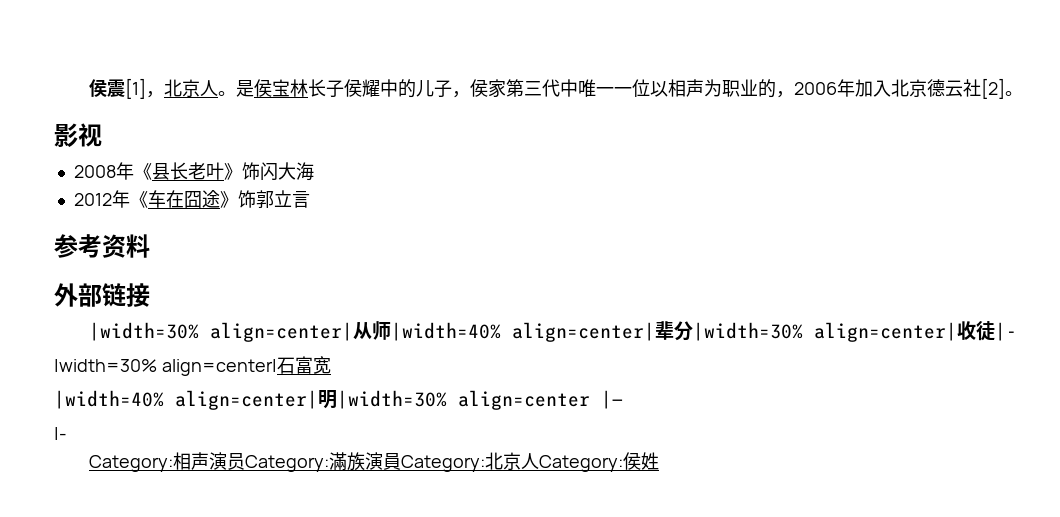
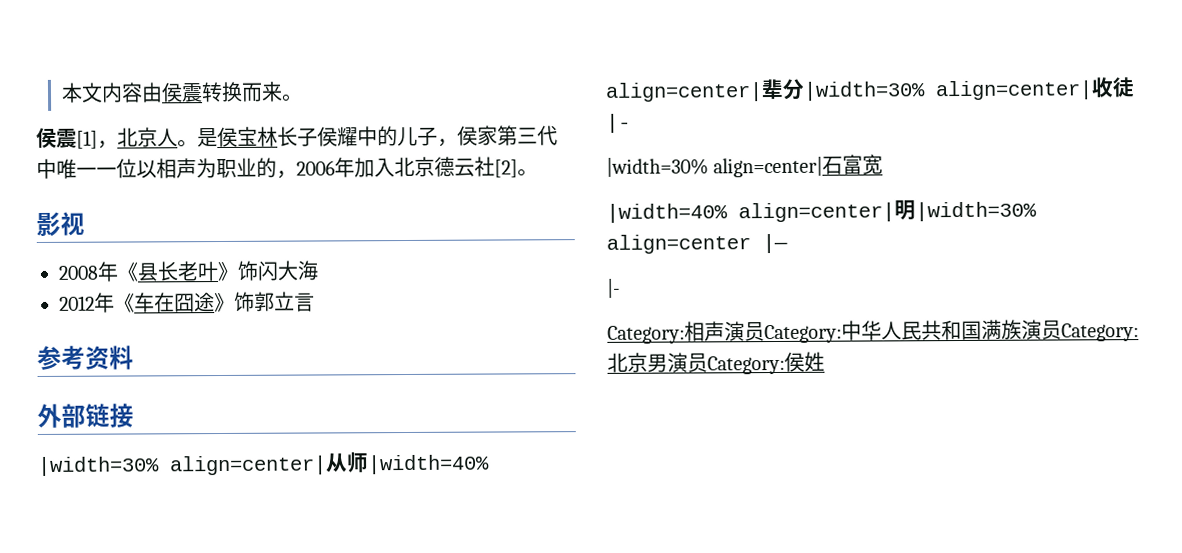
(88, 88) none -> [61,81,304,103] 本文内容由侯震转换而来。 //
[328,452,401,471] 滿族演員 -> [841,319,1062,341] 中华人民共和国满族演员
[520,453,539,469] 人 -> [647,352,708,373] 男演员

